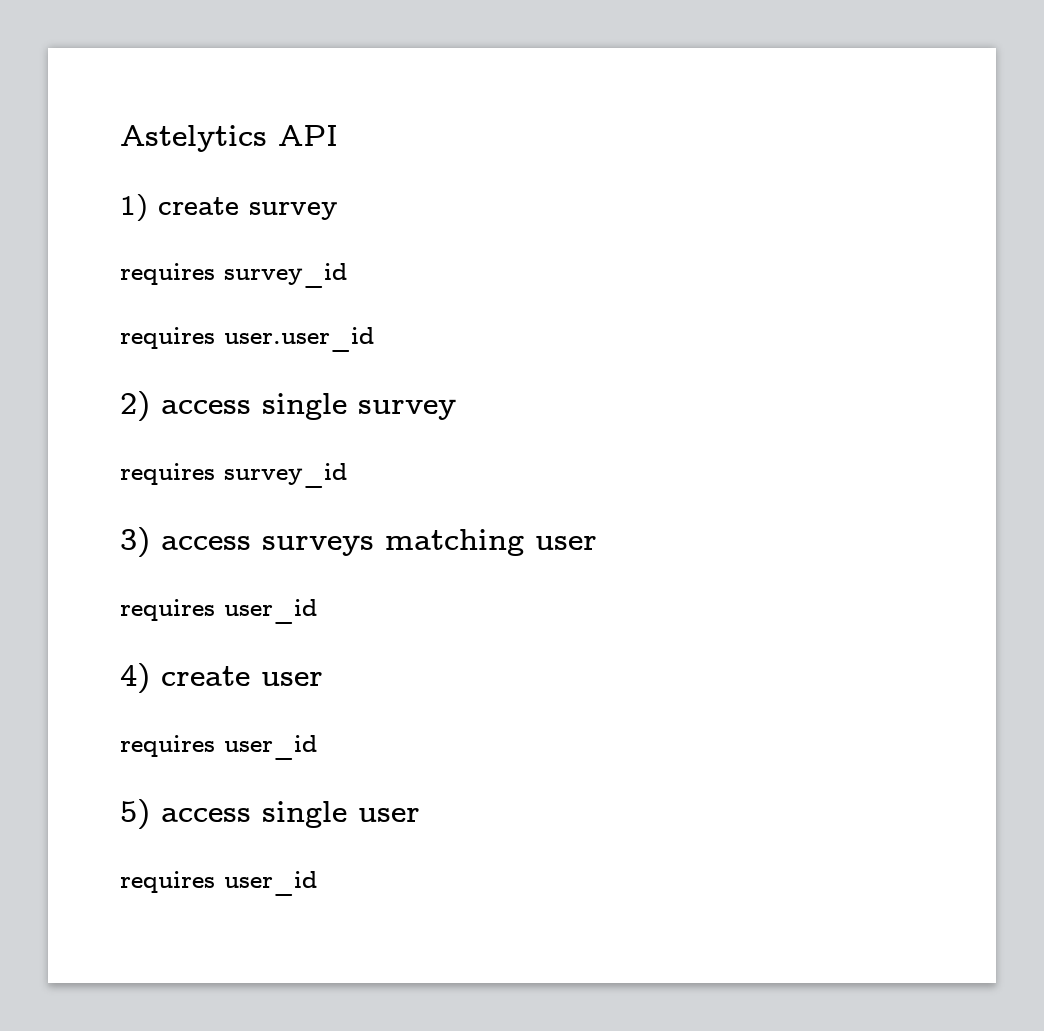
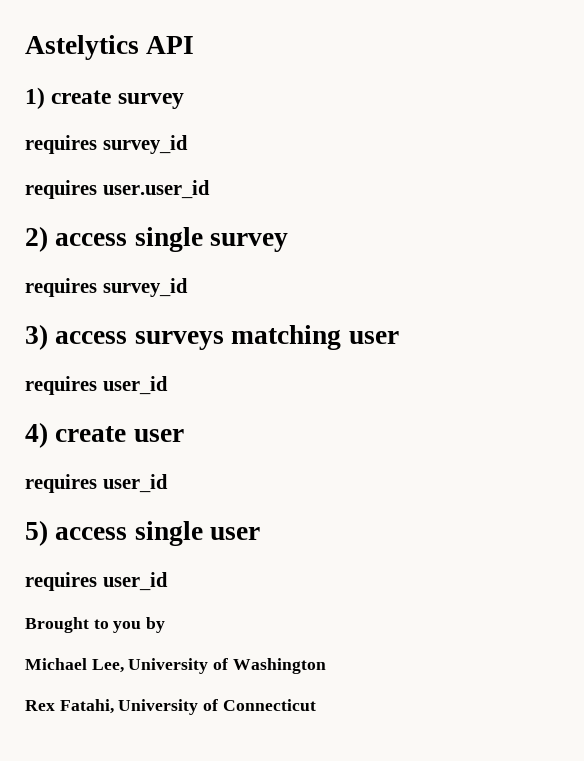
(317, 883) none -> [25,617,166,633] [25,658,326,674] [25,699,316,715] // Brought to you by // Michael Lee, University of Washington // Rex Fatahi, University of Connecticut

